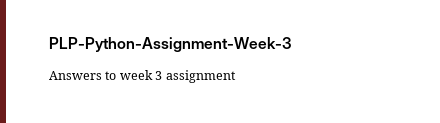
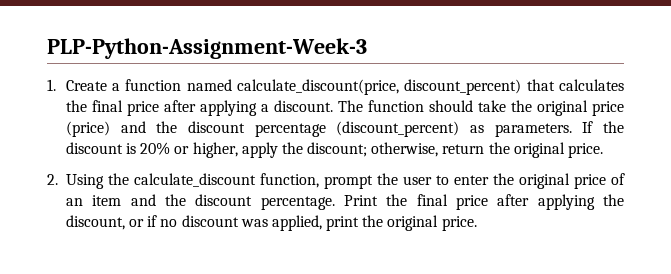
[49,70,236,83] Answers to week 3 assignment -> [47,79,625,95] [65,100,624,116] [65,121,625,137] [65,142,604,158] [47,173,625,189] [65,194,625,210] [65,215,477,231] 1. Create a function named calculate_discount(price, discount_percent) that calculates the final price after applying a discount. The function should take the original price (price) and the discount percentage (discount_percent) as parameters. If the discount is 20% or higher, apply the discount; otherwise, return the original price. // 2. Using the calculate_discount function, prompt the user to enter the original price of an item and the discount percentage. Print the final price after applying the discount, or if no discount was applied, print the original price.

